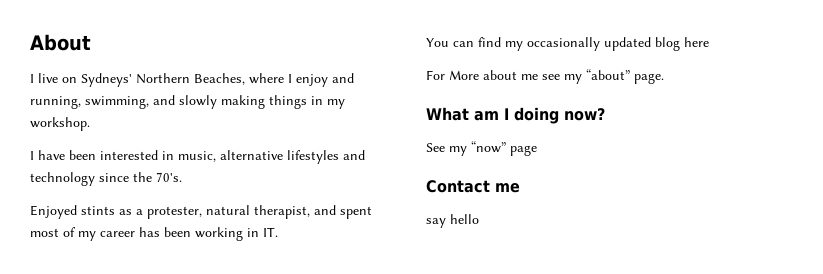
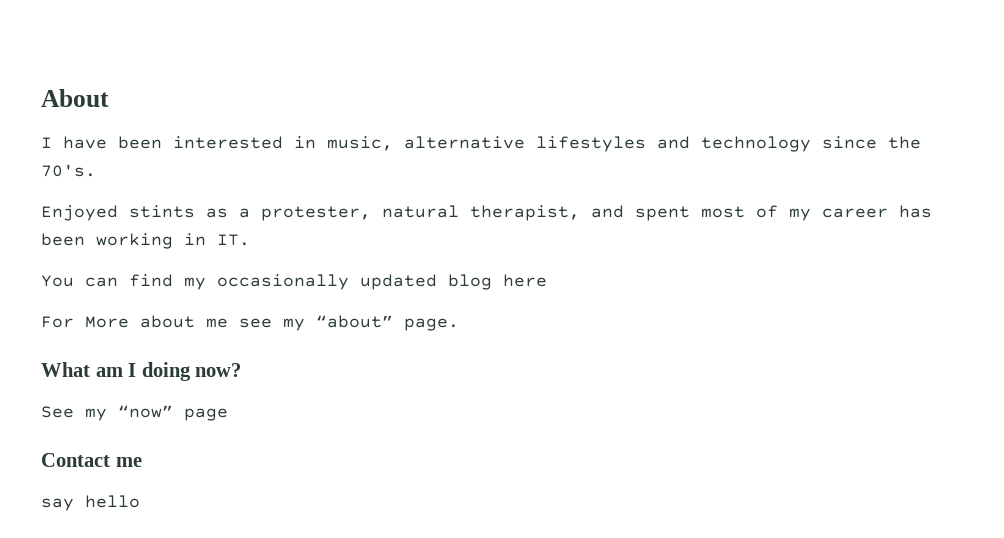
[30,73,354,87] [30,95,345,109] [30,117,90,131] // I live on Sydneys' Northern Beaches, where I enjoy and running, swimming, and slowly making things in my workshop. -> (109, 98) none

